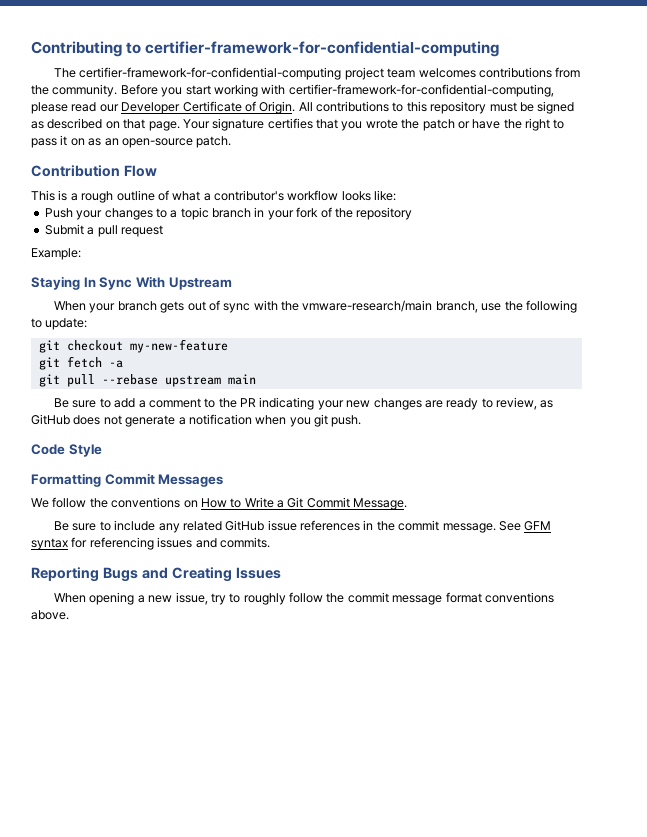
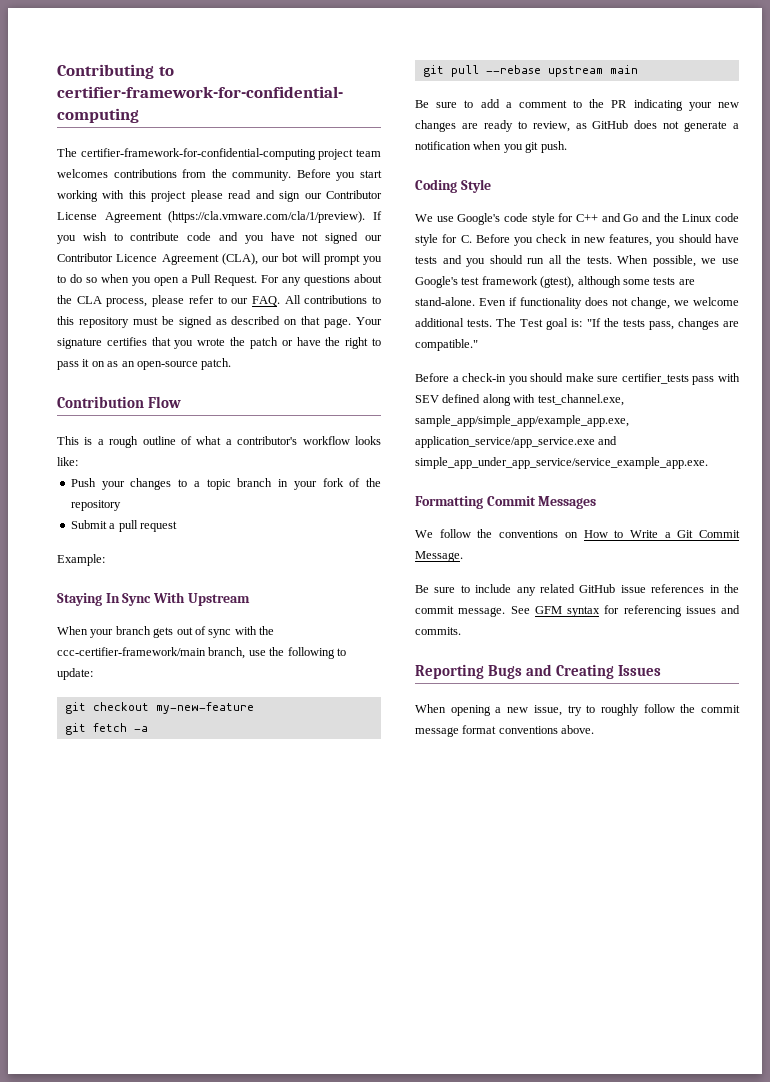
[288,84,554,97] [31,101,296,114] certifier-framework-for-confidential-computing, please read our Developer Certificate of Origin. -> [128,190,383,202] [57,211,382,223] [57,232,383,244] [57,253,382,265] [57,274,382,286] [57,295,280,307] this project please read and sign our Contributor License Agreement (https://cla.vmware.com/cla/1/preview). If you wish to contribute code and you have not signed our Contributor Licence Agreement (CLA), our bot will prompt you to do so when you open a Pull Request. For any questions about the CLA process, please refer to our FAQ.
[302,300,433,312] vmware-research/main -> [57,647,206,656] ccc-certifier-framework/main
[31,444,65,455] Code -> [415,179,457,193] Coding
(102, 450) none -> [415,213,739,225] [415,234,739,246] [415,255,739,267] [415,276,695,288] [415,297,739,309] [415,318,739,330] [415,339,478,351] [415,373,740,385] [415,394,624,406] [415,415,629,427] [415,436,618,448] [415,457,708,469] // We use Google's code style for C++ and Go and the Linux code style for C. Before you check in new features, you should have tests and you should run all the tests. When possible, we use Google's test framework (gtest), although some tests are stand-alone. Even if functionality does not change, we welcome additional tests. The Test goal is: "If the tests pass, changes are compatible." // Before a check-in you should make sure certifier_tests pass with SEV defined along with test_channel.exe, sample_app/simple_app/example_app.exe, application_service/app_service.exe and simple_app_under_app_service/service_example_app.exe.

